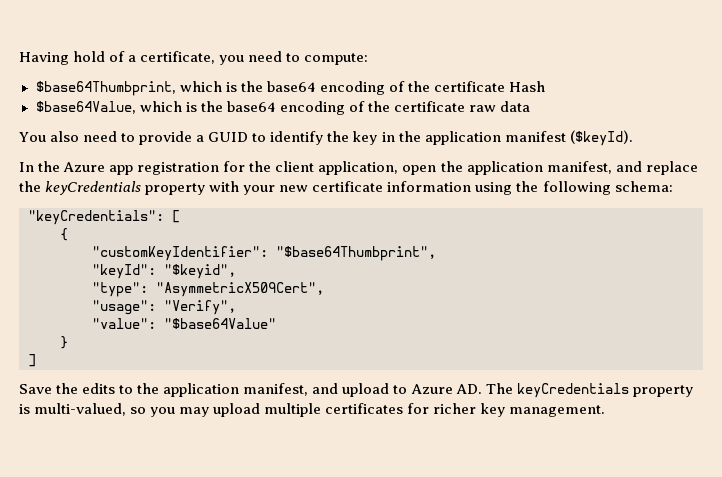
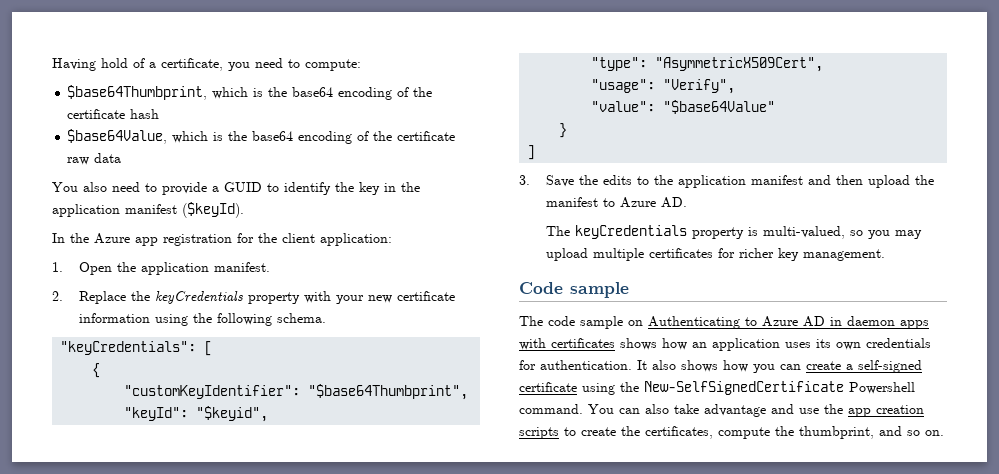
[508,81,545,92] Hash -> [130,109,160,119] hash
[318,161,698,175] application, open the application manifest, and replace -> [320,233,392,246] [52,262,270,275] [52,291,126,304] application: // 1. Open the application manifest. // 2. Replace
[614,181,673,192] schema: -> [276,313,326,323] schema.
(36, 360) none -> [519,175,530,185] 3.
[243,383,390,397] manifest, and upload -> [750,175,934,188] [545,197,598,207] manifest and then upload the manifest
(482, 389) none -> (687, 202) //
(605, 411) none -> [519,282,629,298] [519,316,929,329] [519,338,931,351] [519,360,922,373] [519,381,915,395] [519,404,924,417] [519,426,944,439] // Code sample // The code sample on Authenticating to Azure AD in daemon apps with certificates shows how an application uses its own credentials for authentication. It also shows how you can create a self-signed certificate using the New-SelfSignedCertificate Powershell command. You can also take advantage and use the app creation scripts to create the certificates, compute the thumbprint, and so on.

